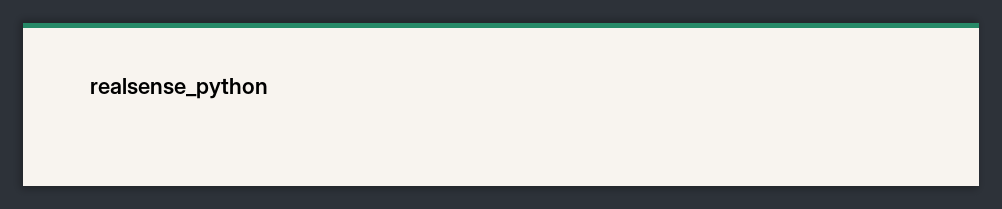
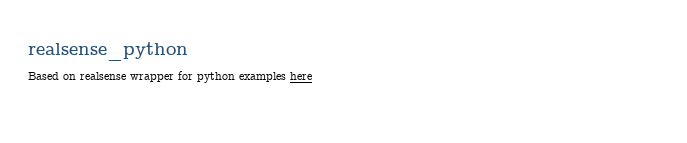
(268, 88) none -> [28,71,312,83] // Based on realsense wrapper for python examples here

